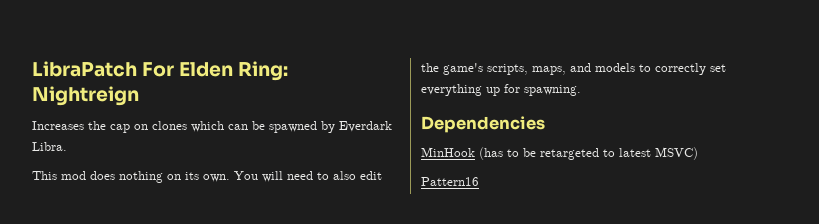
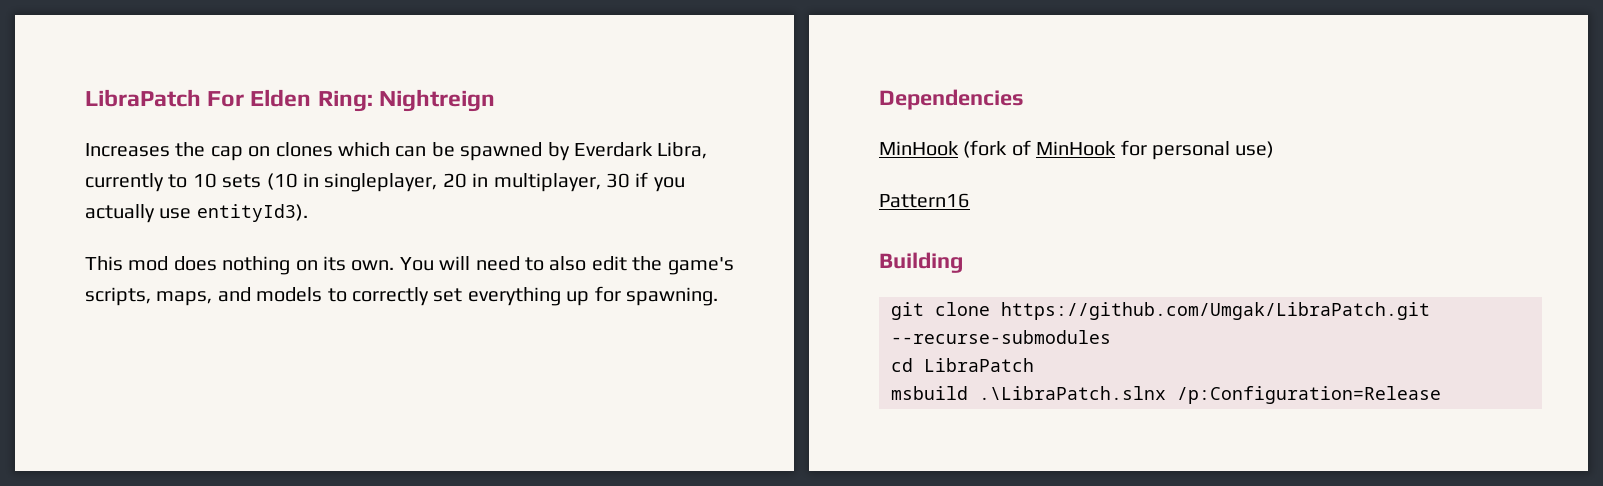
[32,142,67,151] Libra. -> [657,142,708,159] [85,172,685,192] [85,204,308,223] Libra, currently to 10 sets (10 in singleplayer, 20 in multiplayer, 30 if you actually use entityId3).
[479,147,698,160] [421,177,479,186] (has to be retargeted to latest MSVC) // Pattern16 -> [963,140,1275,160] [879,193,970,208] [879,252,963,273] [891,302,1430,320] [891,330,1111,344] [891,358,1034,372] [891,386,1441,404] (fork of MinHook for personal use) // Pattern16 // Building // git clone https://github.com/Umgak/LibraPatch.git --recurse-submodules // cd LibraPatch // msbuild .\LibraPatch.slnx /p:Configuration=Release

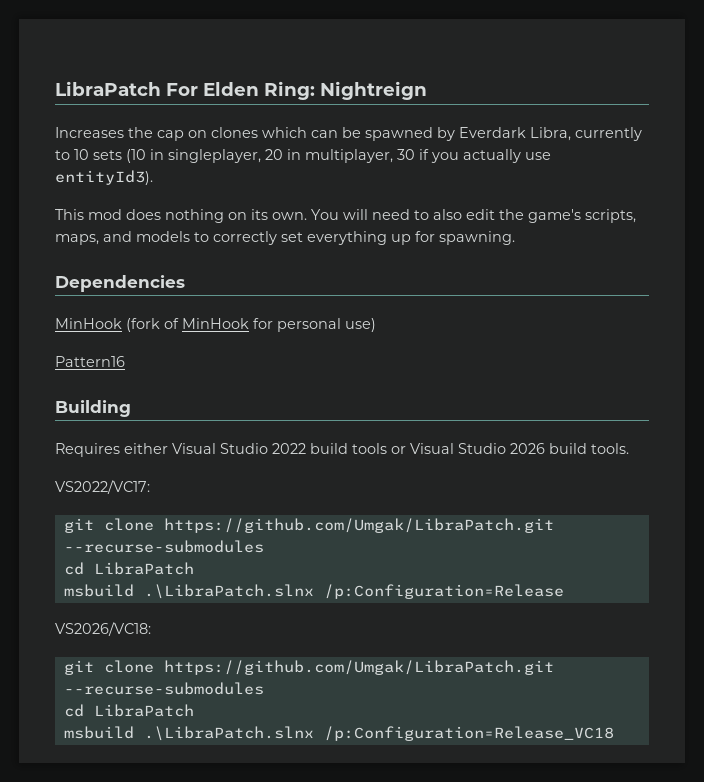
(963, 262) none -> [55,443,629,457] [55,480,150,494] // Requires either Visual Studio 2022 build tools or Visual Studio 2026 build tools. // VS2022/VC17:
(1441, 395) none -> [55,622,151,636] [63,660,554,675] [63,682,264,695] [63,704,194,717] [63,726,614,741] // VS2026/VC18: // git clone https://github.com/Umgak/LibraPatch.git --recurse-submodules // cd LibraPatch // msbuild .\LibraPatch.slnx /p:Configuration=Release_VC18

